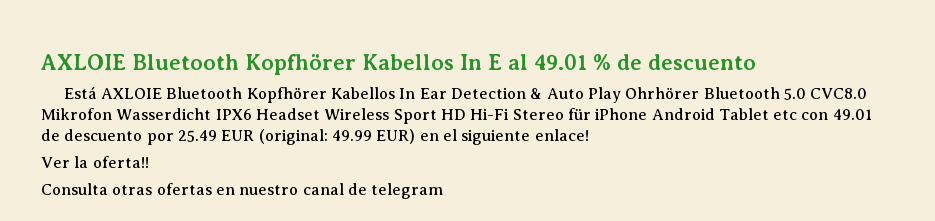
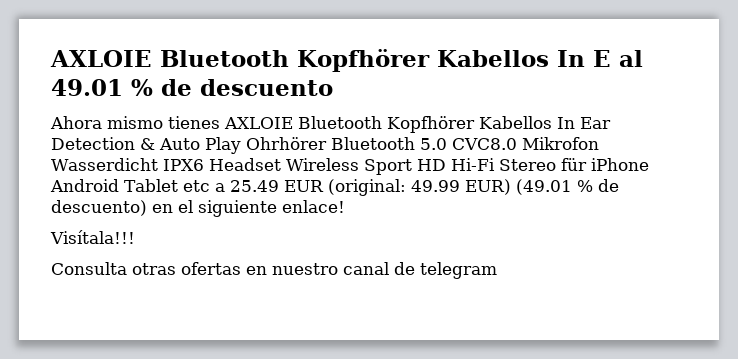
[63,86,97,99] Está -> [50,116,220,129] Ahora mismo tienes
[801,109,872,120] [41,129,174,145] con 49.01 de descuento por -> [214,183,225,192] a
(416, 136) none -> [515,179,619,195] [51,200,147,216] (49.01 % de descuento)
[41,156,149,168] Ver la oferta!! -> [50,230,135,244] Visítala!!!

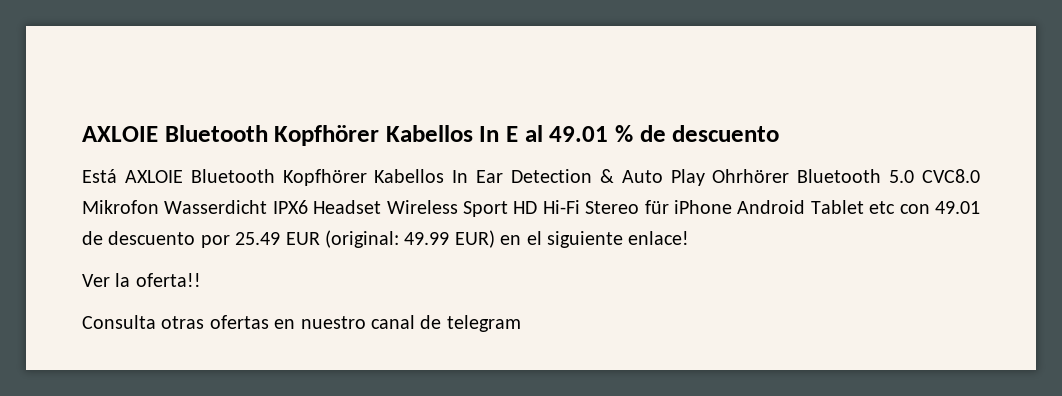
[50,116,220,129] Ahora mismo tienes -> [82,169,117,183] Está
[214,183,225,192] a -> [899,201,980,214] [82,231,230,248] con 49.01 de descuento por
[515,179,619,195] [51,200,147,216] (49.01 % de descuento) -> (495, 239) none
[50,230,135,244] Visítala!!! -> [82,273,201,287] Ver la oferta!!

